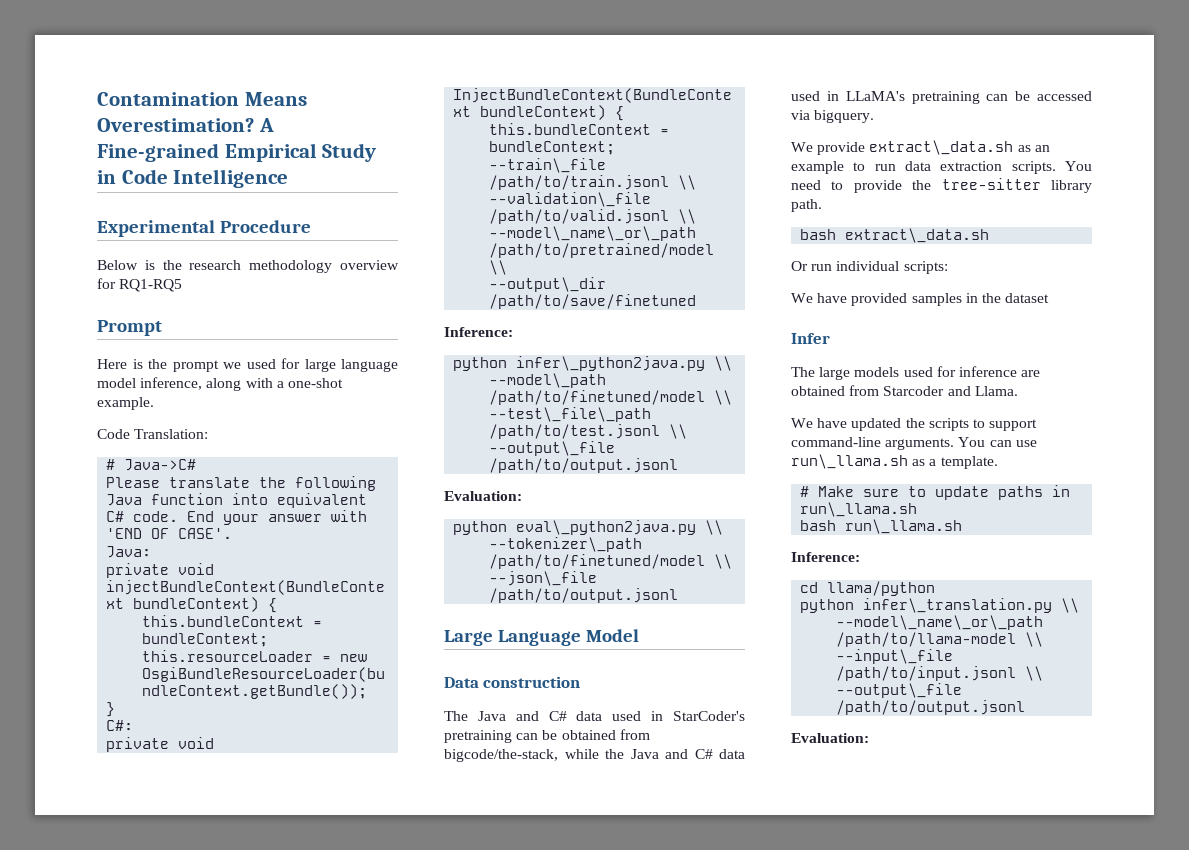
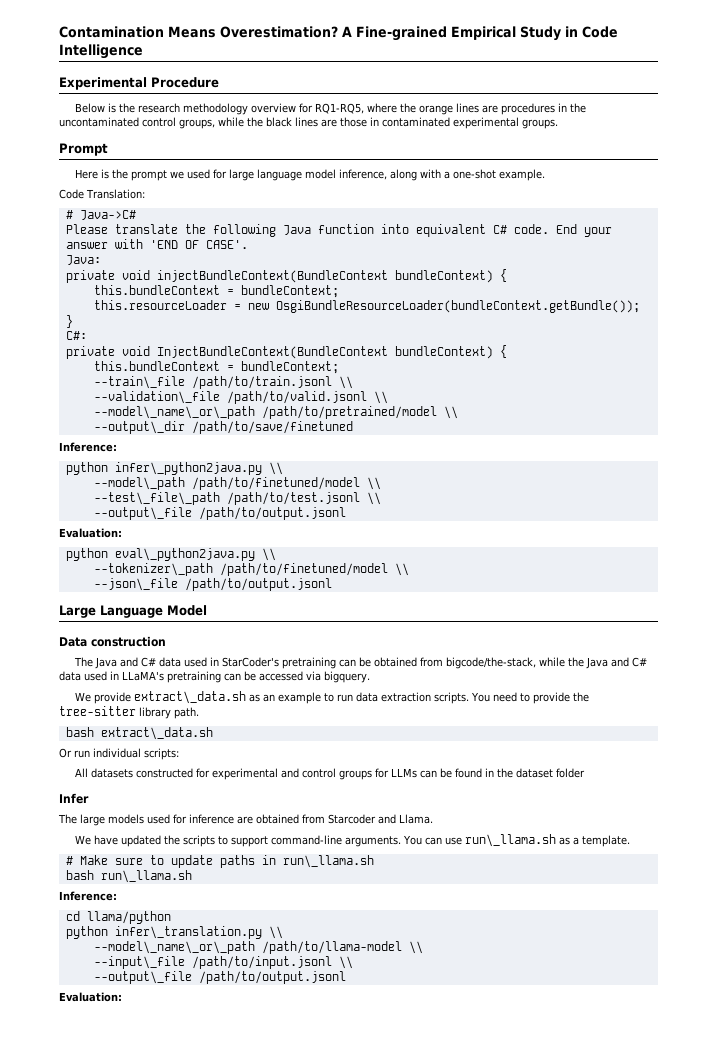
[119,279,183,292] RQ1-RQ5 -> [315,103,587,115] [59,117,558,129] RQ1-RQ5, where the orange lines are procedures in the uncontaminated control groups, while the black lines are those in contaminated experimental groups.
[791,293,962,306] We have provided samples -> [75,768,483,780] All datasets constructed for experimental and control groups for LLMs can be found
(1050, 298) none -> [556,768,586,778] folder

